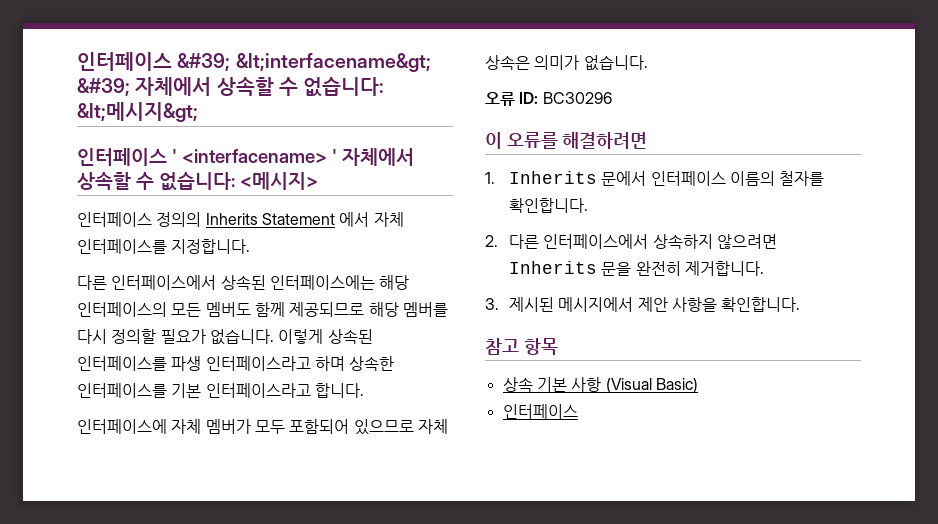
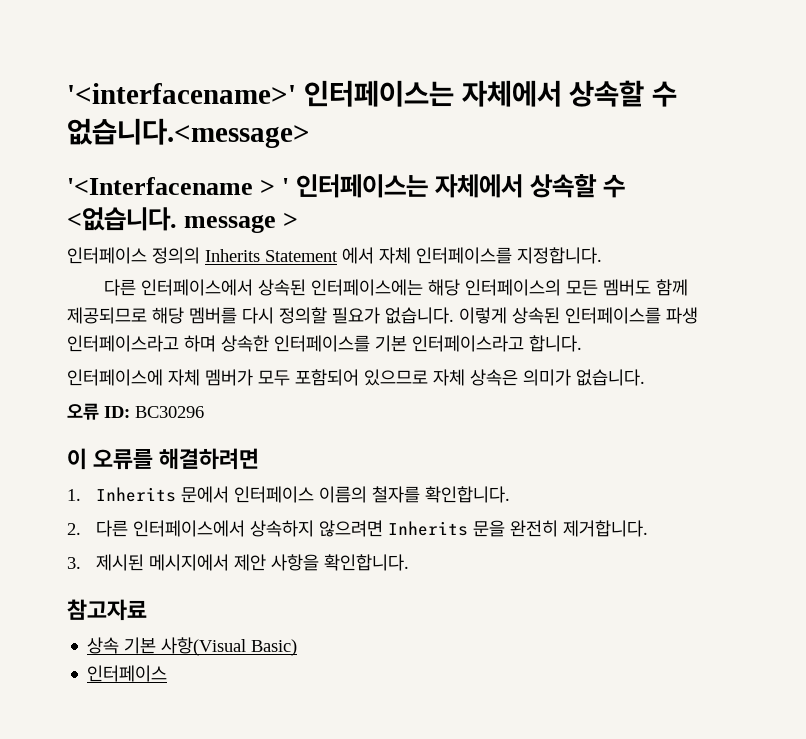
[77,52,431,72] [77,77,385,97] [77,102,198,122] [77,148,414,166] [77,172,318,191] 인터페이스 &#39; &lt;interfacename&gt; &#39; 자체에서 상속할 수 없습니다: &lt;메시지&gt; // 인터페이스 ' <interfacename> ' 자체에서 상속할 수 없습니다: <메시지> -> [67,80,678,107] [67,118,310,148] [67,174,626,198] [67,207,299,233] '<interfacename>' 인터페이스는 자체에서 상속할 수 없습니다.<message> // '<Interfacename > ' 인터페이스는 자체에서 상속할 수 <없습니다. message >
[485,338,558,355] 참고 항목 -> [67,599,147,621] 참고자료
[571,377,652,393] 사항 (Visual -> [161,637,247,656] 사항(Visual

